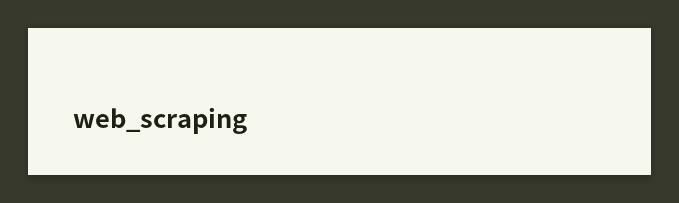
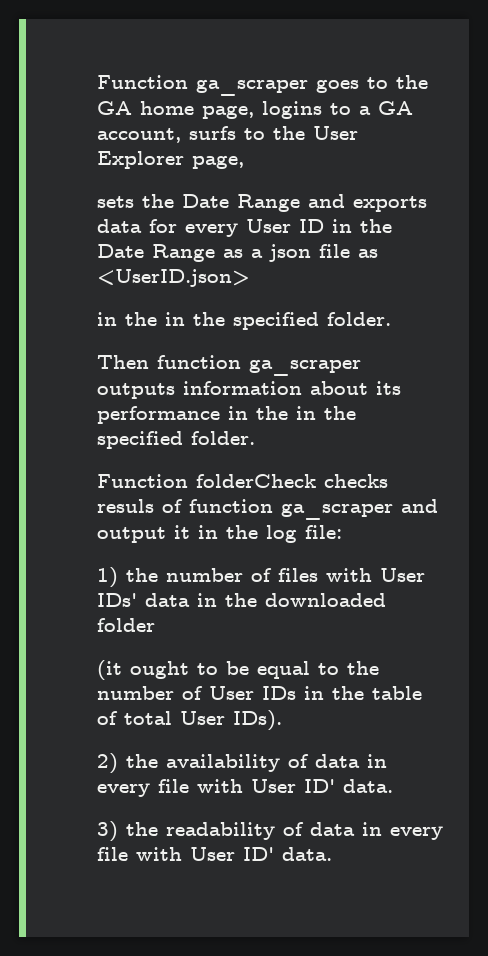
[73,107,247,134] web_scraping -> [97,75,428,96] [97,101,413,119] [97,126,358,143] [97,151,244,169] [97,194,427,212] [97,219,392,237] [97,244,378,262] [97,269,250,287] [97,312,391,330] [97,355,361,376] [97,381,401,399] [97,406,356,424] [97,431,255,449] [97,474,388,488] [97,499,438,520] [97,525,342,543] [97,567,425,588] [97,593,386,607] [97,618,155,632] [97,660,379,680] [97,686,422,700] [97,710,282,731] [97,753,387,774] [97,779,393,797] [97,821,443,842] [97,847,332,861] Function ga_scraper goes to the GA home page, logins to a GA account, surfs to the User Explorer page, // sets the Date Range and exports data for every User ID in the Date Range as a json file as <UserID.json> // in the in the specified folder. // Then function ga_scraper outputs information about its performance in the in the specified folder. // Function folderCheck checks resuls of function ga_scraper and output it in the log file: // 1) the number of files with User IDs' data in the downloaded folder // (it ought to be equal to the number of User IDs in the table of total User IDs). // 2) the availability of data in every file with User ID' data. // 3) the readability of data in every file with User ID' data.

